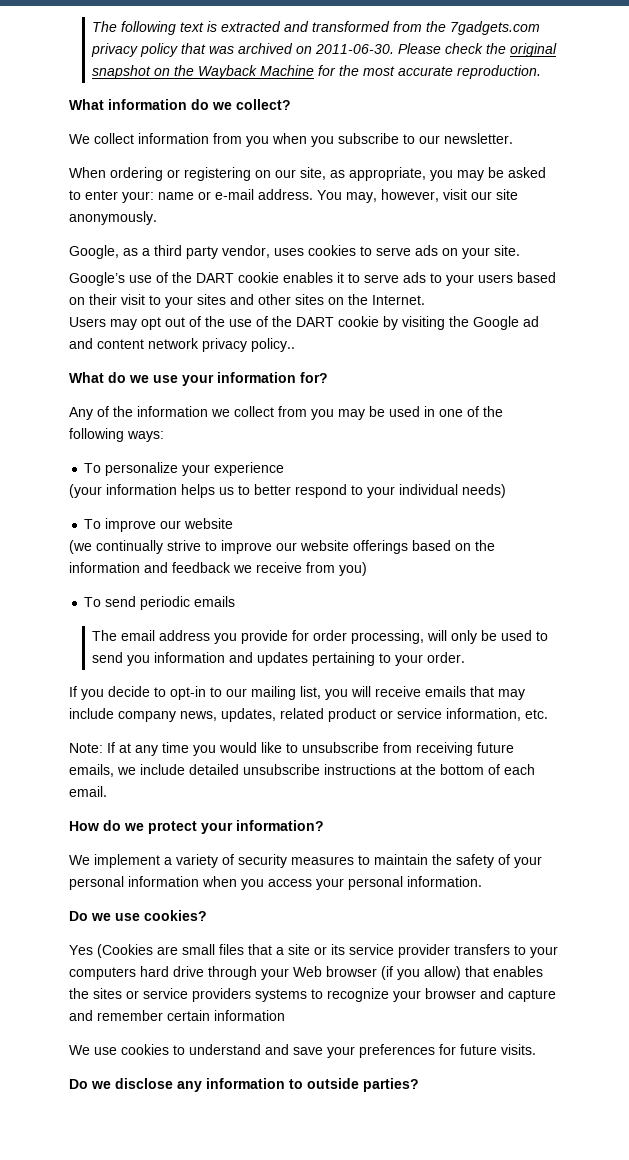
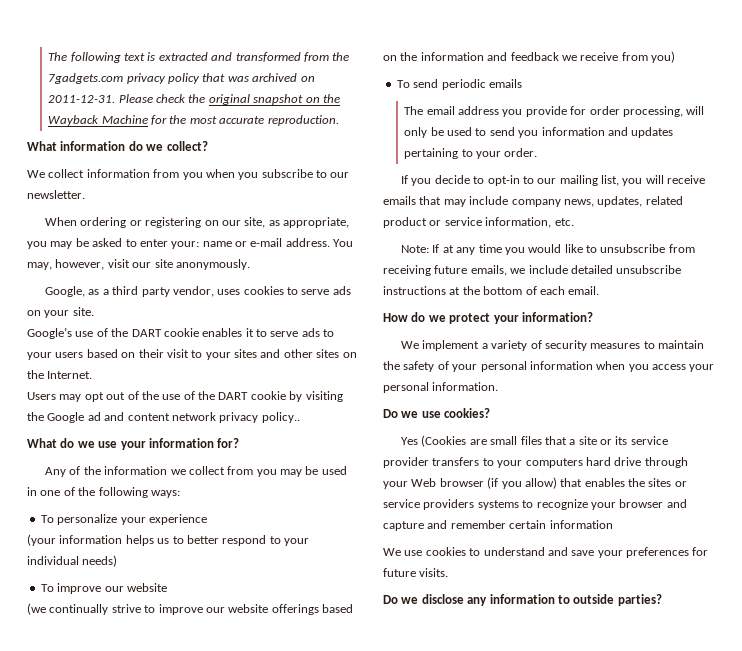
[315,44,395,54] 2011-06-30. -> [48,95,116,103] 2011-12-31.

